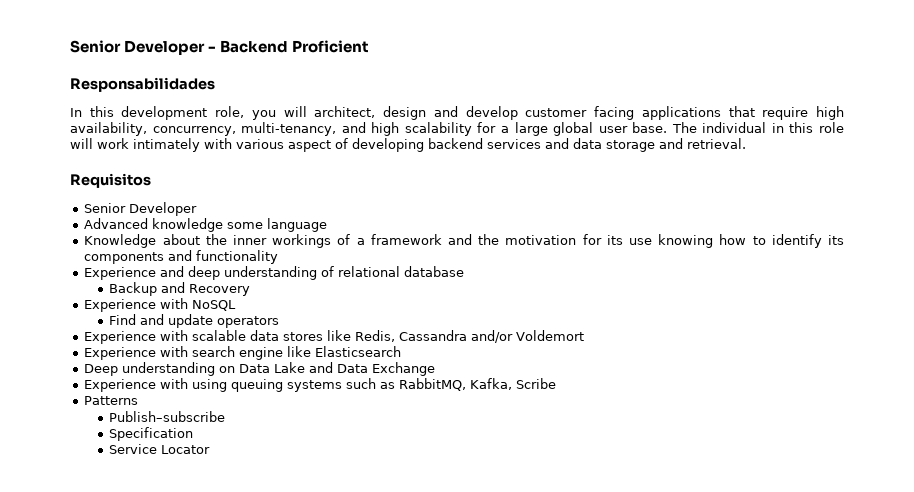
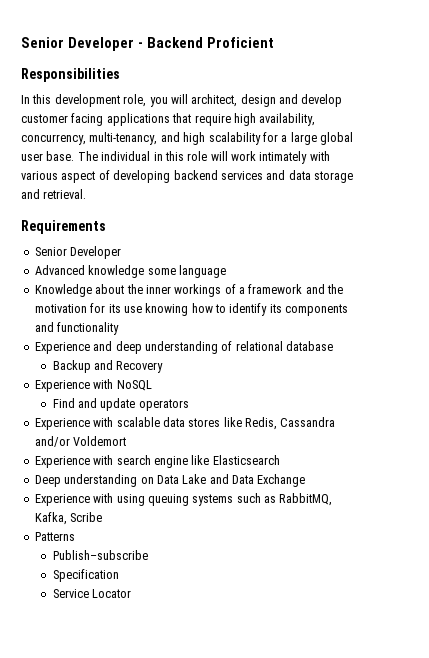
[70,77,215,92] Responsabilidades -> [21,68,120,82] Responsibilities
[70,173,151,188] Requisitos -> [21,220,106,234] Requirements

